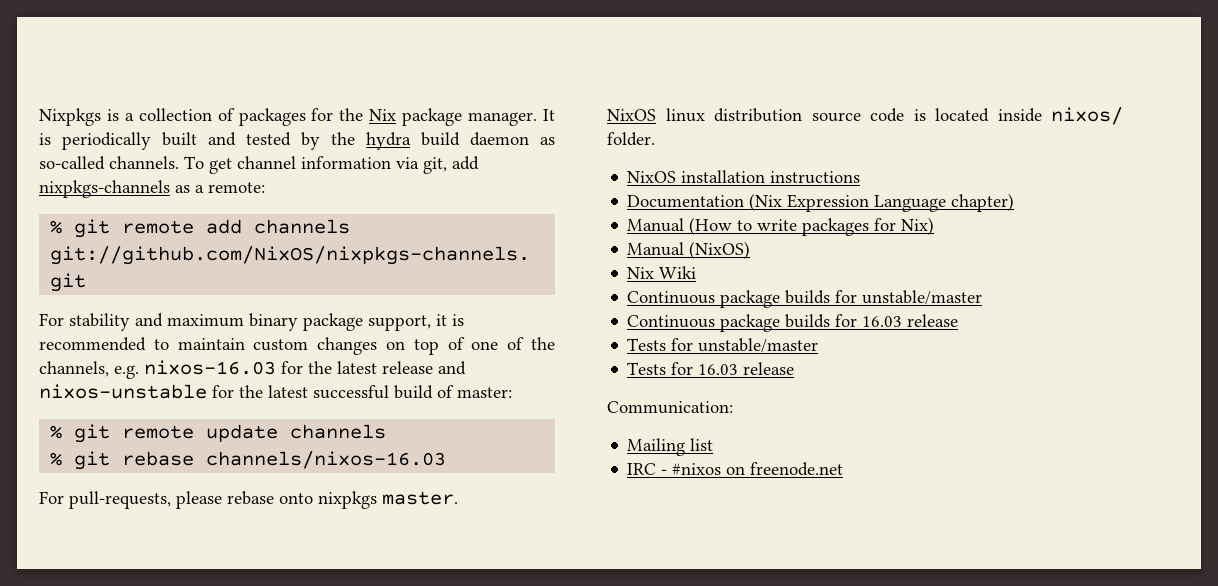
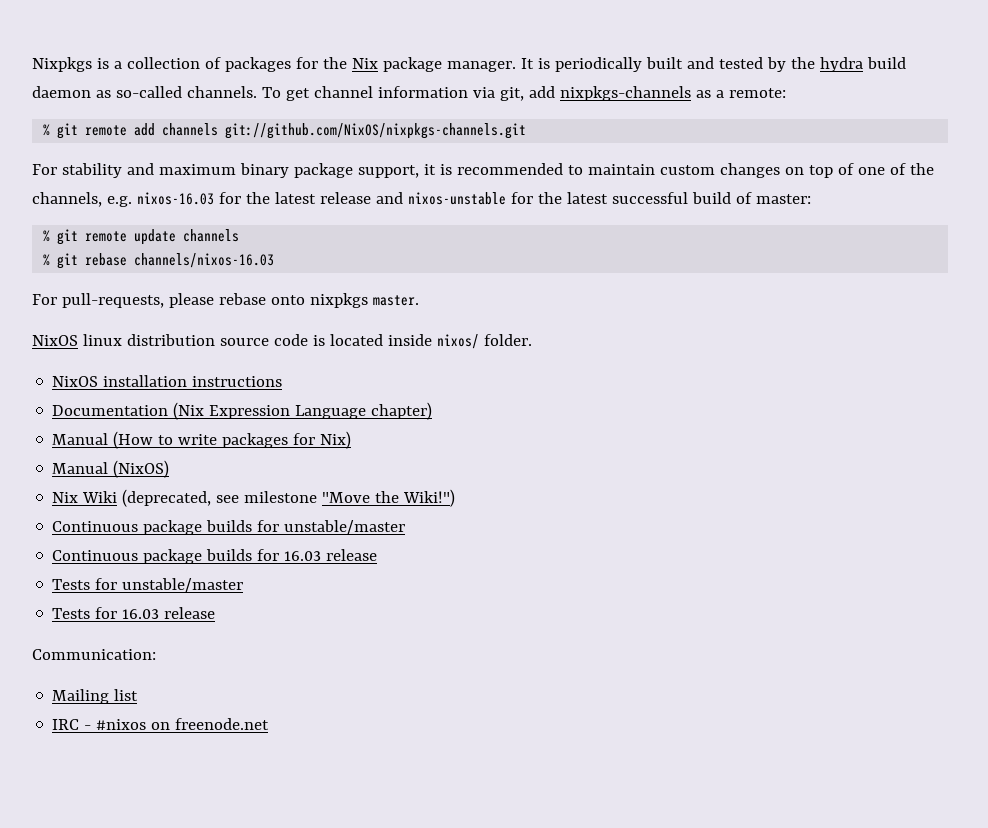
(697, 272) none -> [122,489,456,507] (deprecated, see milestone "Move the Wiki!")

